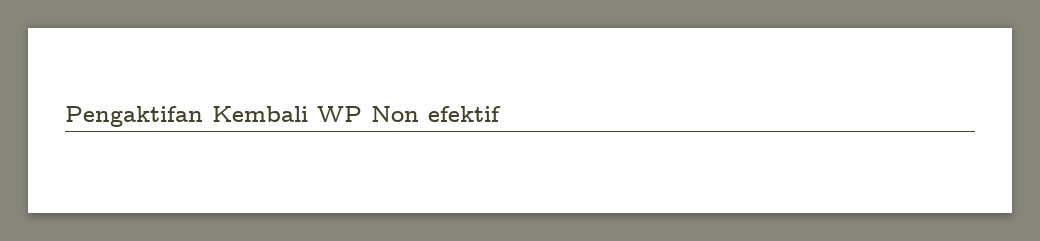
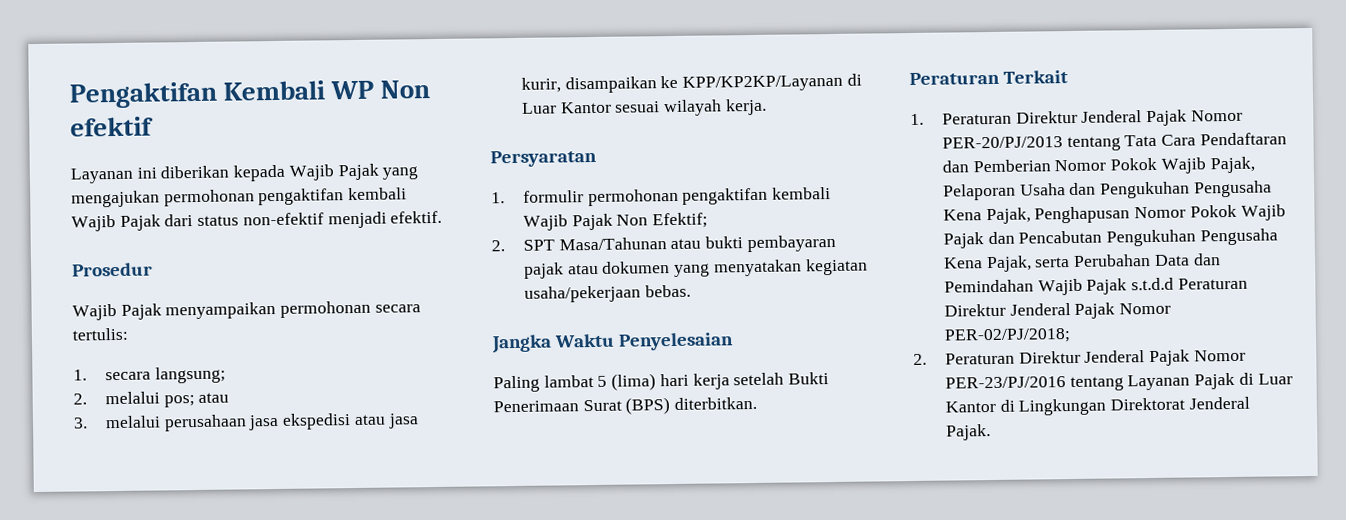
(501, 114) none -> [70,163,419,184] [71,187,408,208] [71,210,443,232] [71,262,153,277] [72,300,421,321] [72,327,128,341] [73,366,226,384] [73,391,230,408] [73,413,419,432] [521,73,862,94] [522,98,767,117] [490,149,597,168] [491,187,832,207] [523,212,709,231] [491,234,836,253] [524,258,868,279] [524,284,691,303] [491,332,734,354] [493,372,830,393] [493,396,758,415] [909,70,1068,86] [910,109,1243,127] [942,132,1287,152] [942,156,1255,174] [943,180,1272,201] [943,204,1286,225] [943,228,1278,249] [943,253,1221,273] [944,277,1248,296] [944,302,1172,319] [944,328,1072,344] [913,349,1246,367] [945,372,1293,392] [945,396,1250,416] [946,424,992,441] // Layanan ini diberikan kepada Wajib Pajak yang mengajukan permohonan pengaktifan kembali Wajib Pajak dari status non-efektif menjadi efektif. // Prosedur // Wajib Pajak menyampaikan permohonan secara tertulis: // 1. secara langsung; // 2. melalui pos; atau // 3. melalui perusahaan jasa ekspedisi atau jasa kurir, disampaikan ke KPP/KP2KP/Layanan di Luar Kantor sesuai wilayah kerja. // Persyaratan // 1. formulir permohonan pengaktifan kembali Wajib Pajak Non Efektif; // 2. SPT Masa/Tahunan atau bukti pembayaran pajak atau dokumen yang menyatakan kegiatan usaha/pekerjaan bebas. // Jangka Waktu Penyelesaian // Paling lambat 5 (lima) hari kerja setelah Bukti Penerimaan Surat (BPS) diterbitkan. // Peraturan Terkait // 1. Peraturan Direktur Jenderal Pajak Nomor PER-20/PJ/2013 tentang Tata Cara Pendaftaran dan Pemberian Nomor Pokok Wajib Pajak, Pelaporan Usaha dan Pengukuhan Pengusaha Kena Pajak, Penghapusan Nomor Pokok Wajib Pajak dan Pencabutan Pengukuhan Pengusaha Kena Pajak, serta Perubahan Data dan Pemindahan Wajib Pajak s.t.d.d Peraturan Direktur Jenderal Pajak Nomor PER-02/PJ/2018; // 2. Peraturan Direktur Jenderal Pajak Nomor PER-23/PJ/2016 tentang Layanan Pajak di Luar Kantor di Lingkungan Direktorat Jenderal Pajak.

